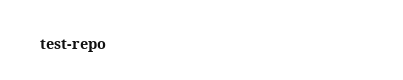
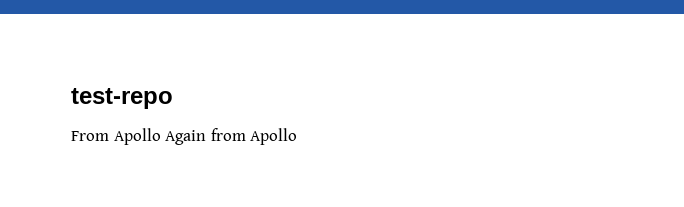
(106, 45) none -> [71,128,298,145] // From Apollo Again from Apollo

